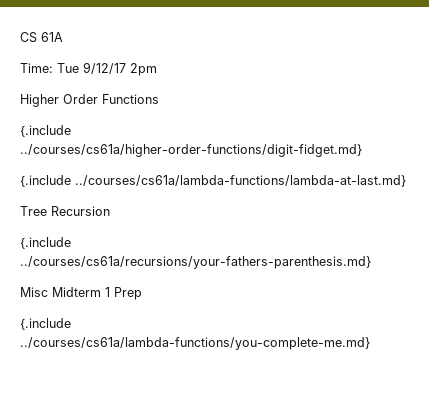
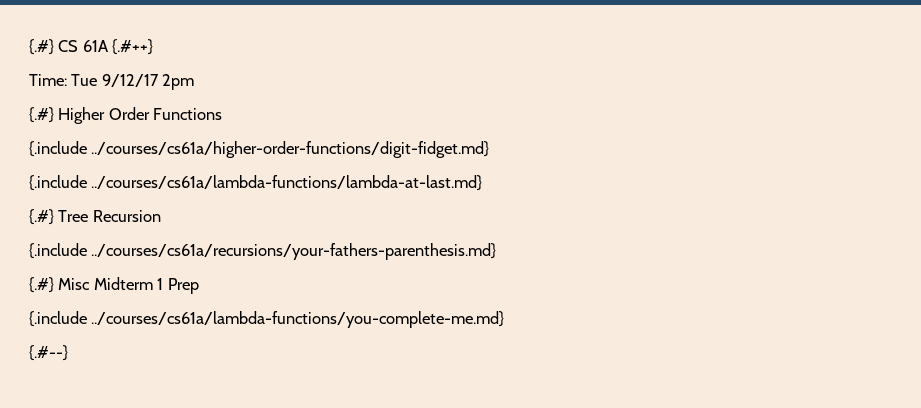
(20, 37) none -> [29,39,54,55] {.#}
(63, 37) none -> [112,39,154,55] {.#++}
(157, 69) none -> [29,107,54,123] {.#}
(406, 181) none -> [29,209,54,225] {.#}
(371, 262) none -> [29,277,54,293] {.#}
(370, 343) none -> [29,345,68,361] // {.#--}

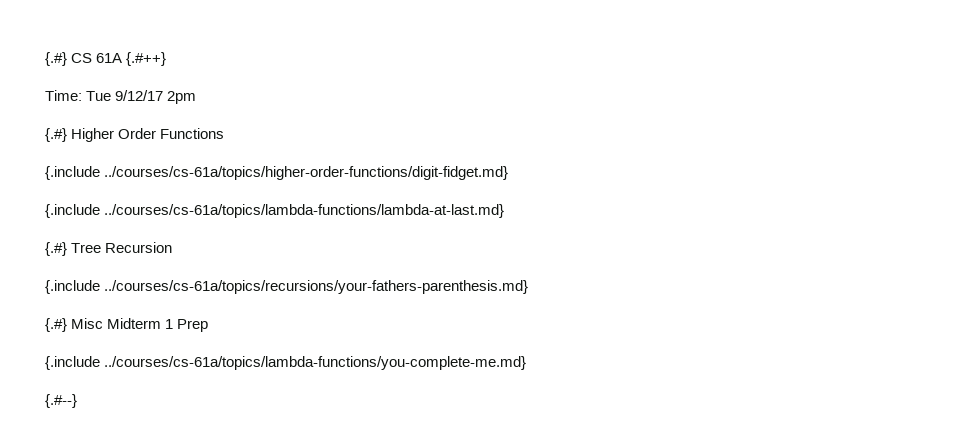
[91,141,490,158] [29,175,483,191] ../courses/cs61a/higher-order-functions/digit-fidget.md} // {.include ../courses/cs61a/lambda-functions/lambda-at-last.md} -> [104,166,509,180] [45,204,505,218] ../courses/cs-61a/topics/higher-order-functions/digit-fidget.md} // {.include ../courses/cs-61a/topics/lambda-functions/lambda-at-last.md}
[91,243,497,260] ../courses/cs61a/recursions/your-fathers-parenthesis.md} -> [104,280,529,294] ../courses/cs-61a/topics/recursions/your-fathers-parenthesis.md}
[91,311,505,328] ../courses/cs61a/lambda-functions/you-complete-me.md} -> [104,356,527,370] ../courses/cs-61a/topics/lambda-functions/you-complete-me.md}

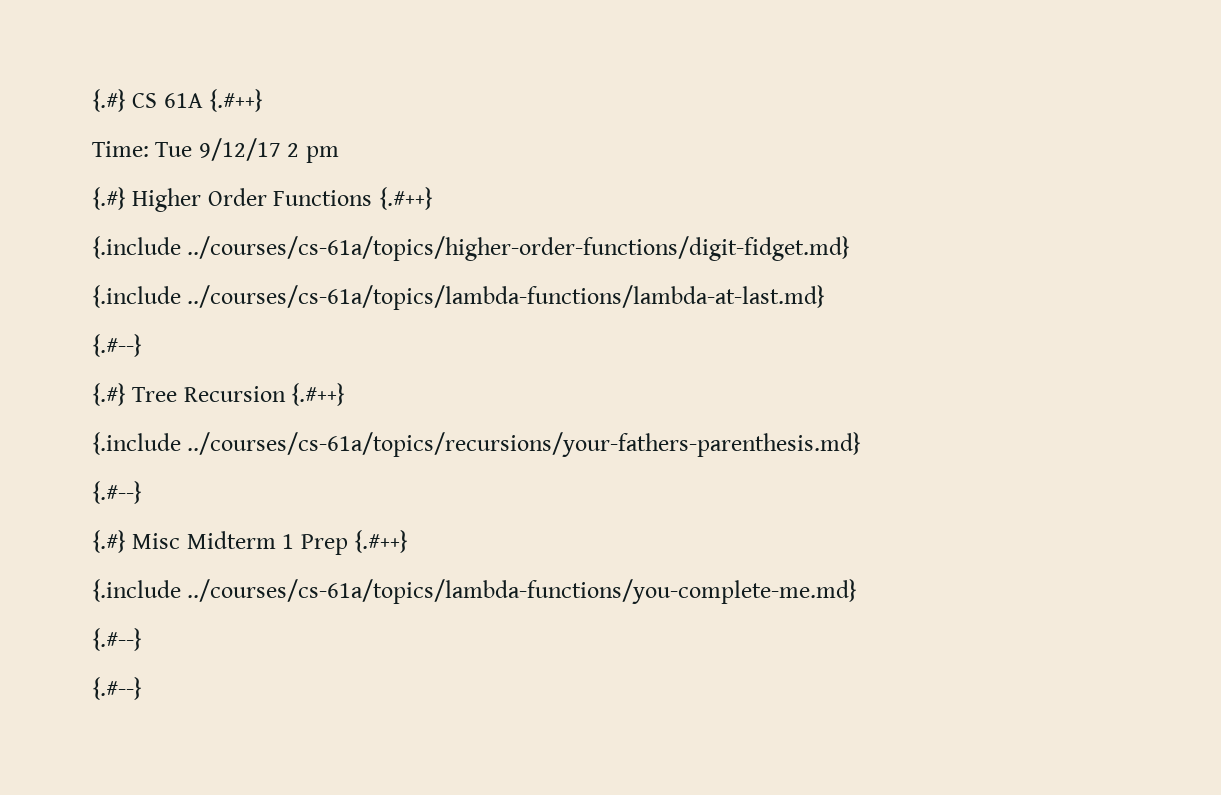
[167,91,197,104] 2pm -> [287,143,339,163] 2 pm
(225, 133) none -> [378,187,433,210] {.#++}
(505, 211) none -> [92,334,142,357] // {.#--}
(173, 247) none -> [291,383,346,406] {.#++}
(529, 287) none -> [92,481,142,504] // {.#--}
(209, 325) none -> [354,530,409,553] {.#++}
(77, 401) none -> [92,677,142,700] // {.#--}

